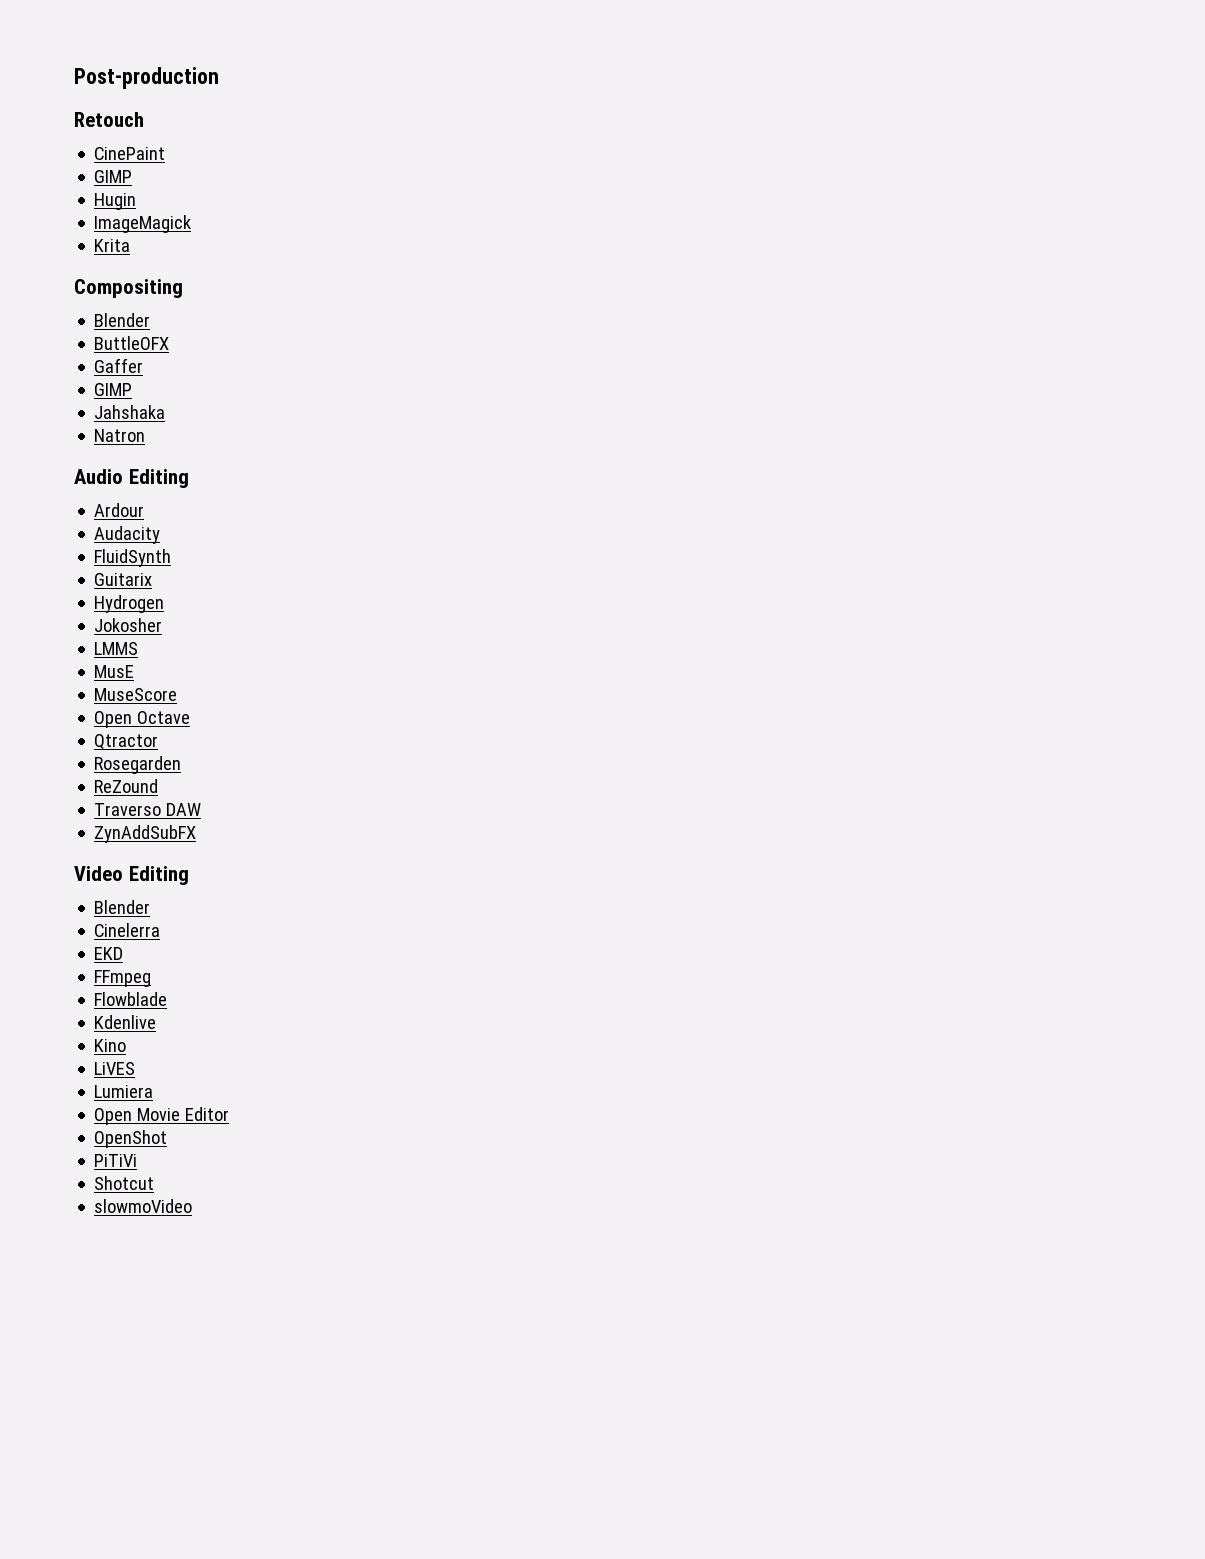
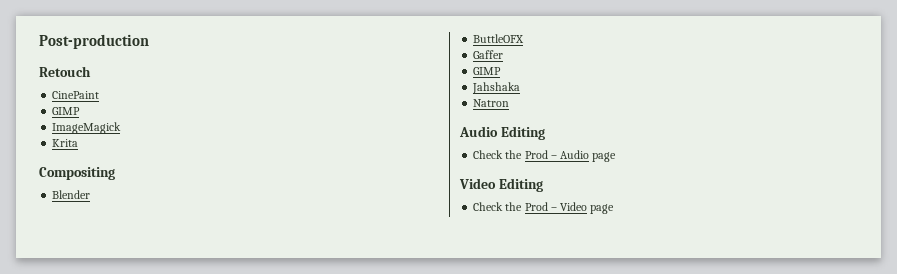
[94,193,137,210] // Hugin -> (81, 111) none
[94,503,145,517] [94,526,161,544] [94,549,172,567] [94,573,153,586] [94,595,165,613] [94,618,163,632] [94,642,139,655] [94,665,135,678] [94,688,178,701] [94,711,191,728] [94,734,159,750] [94,756,182,774] [94,779,159,793] [94,803,202,816] [94,825,197,843] [74,866,189,885] [94,900,151,914] [94,923,161,937] [94,947,124,960] [94,970,152,987] [94,992,168,1006] [94,1015,157,1029] [94,1039,127,1052] [94,1062,136,1075] [94,1085,154,1098] [94,1107,230,1125] [94,1130,168,1148] [94,1154,138,1167] [94,1176,155,1190] [94,1199,193,1213] Ardour // Audacity // FluidSynth // Guitarix // Hydrogen // Jokosher // LMMS // MusE // MuseScore // Open Octave // Qtractor // Rosegarden // ReZound // Traverso DAW // ZynAddSubFX // Video Editing // Blender // Cinelerra // EKD // FFmpeg // Flowblade // Kdenlive // Kino // LiVES // Lumiera // Open Movie Editor // OpenShot // PiTiVi // Shotcut // slowmoVideo -> [473,150,617,162] [459,178,543,192] [473,202,615,214] Check the Prod – Audio page // Video Editing // Check the Prod – Video page

